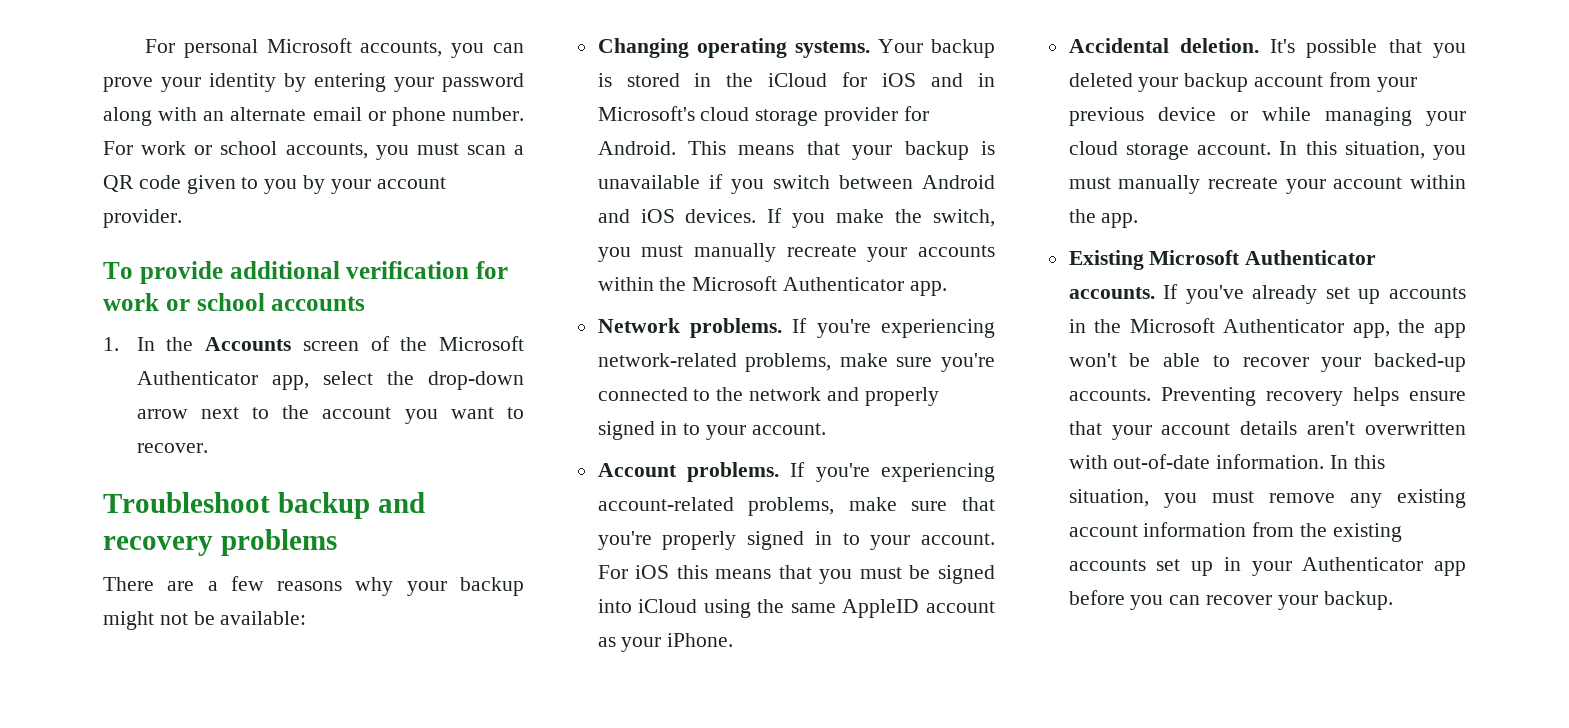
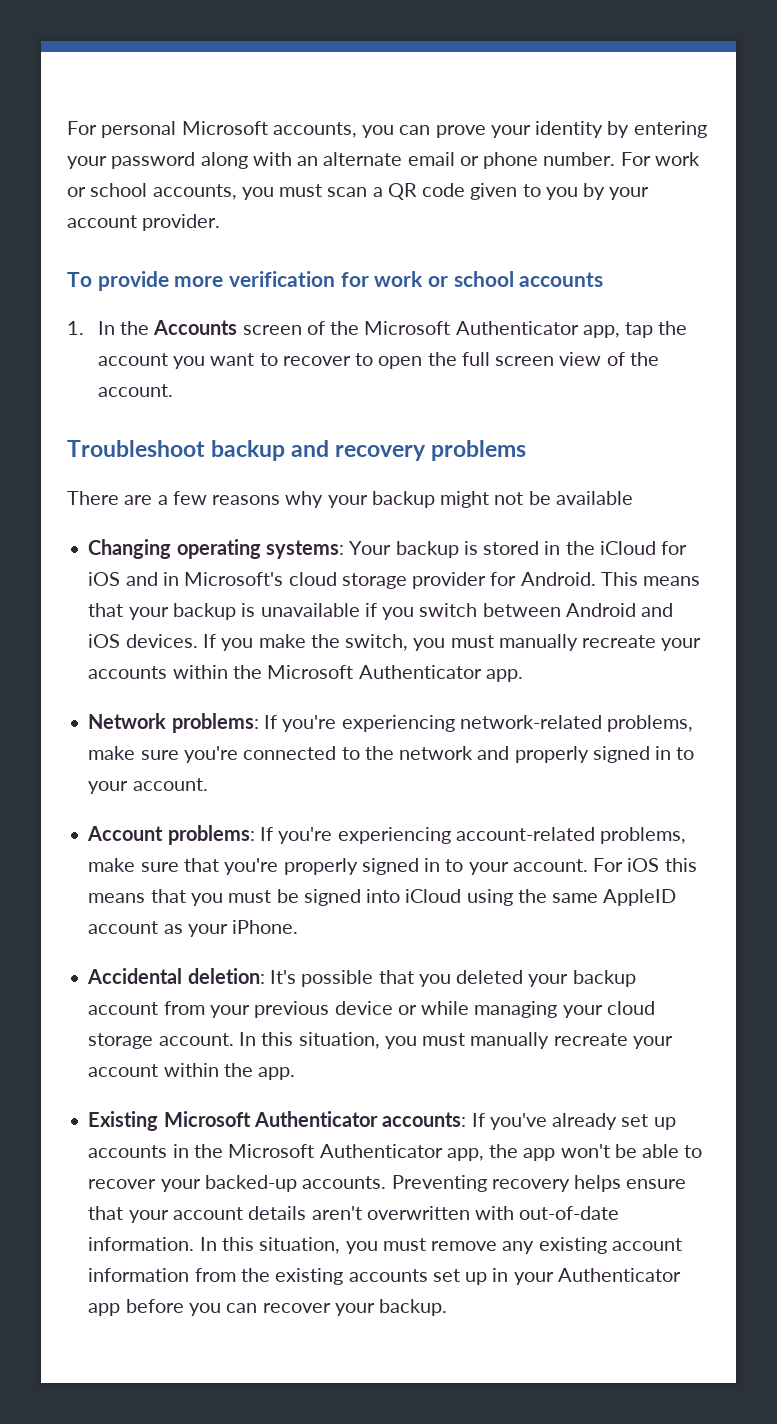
[229,261,340,279] additional -> [174,276,224,287] more
[322,371,524,390] [136,407,270,419] select the drop-down arrow next to -> [625,322,654,338] tap
[136,443,208,453] recover. -> [282,352,659,369] [97,384,173,397] recover to open the full screen view of the account.
[220,611,307,625] available: -> [555,491,633,505] available
[794,41,870,58] systems. -> [265,540,344,559] systems:
[689,318,782,338] problems. -> [171,713,259,733] problems:
[686,462,779,482] problems. -> [167,825,255,845] problems:
[1179,38,1259,53] deletion. -> [187,968,265,984] deletion:
[1068,287,1155,299] accounts. -> [382,1112,467,1127] accounts:

